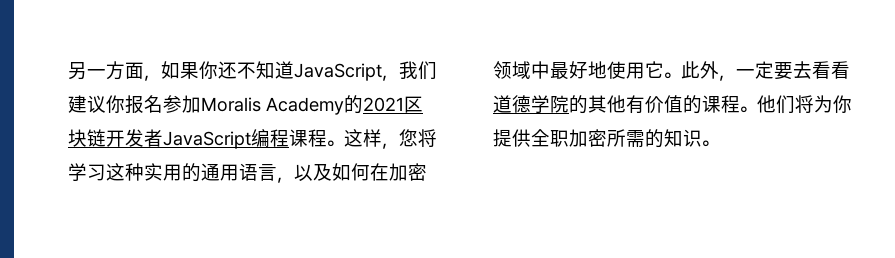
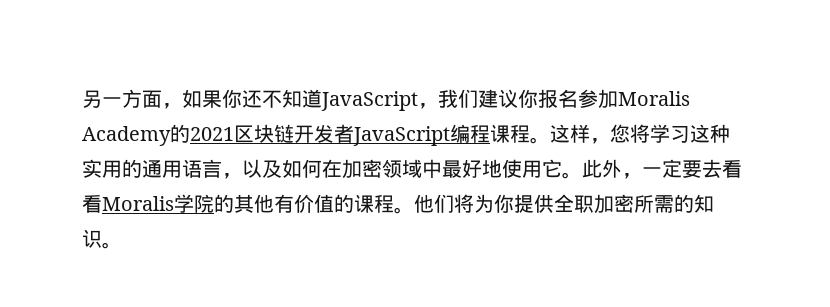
[493,95,531,113] 道德 -> [102,196,174,211] Moralis

